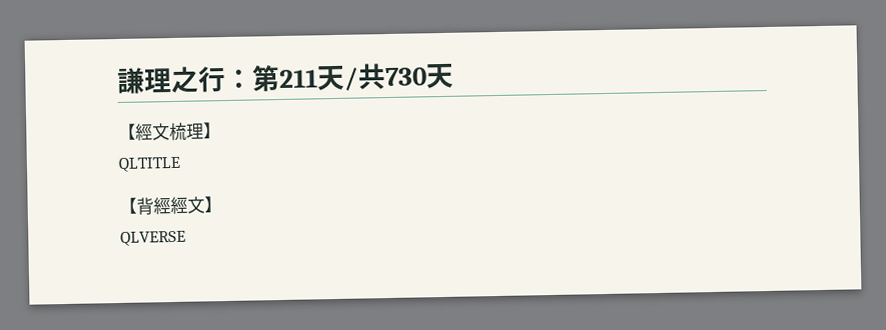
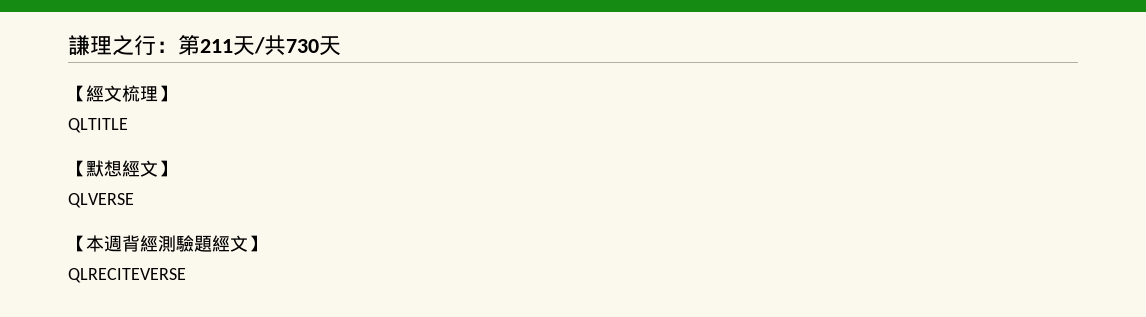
[136,197,171,215] 背經 -> [86,160,122,177] 默想
(186, 238) none -> [68,235,266,252] [68,268,186,283] // 【本週背經測驗題經文】 // QLRECITEVERSE

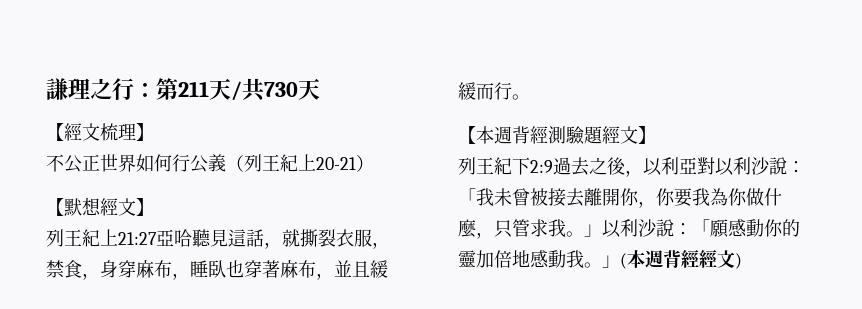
[68,118,128,133] [68,160,176,177] [68,193,134,208] QLTITLE // 【默想經文】 // QLVERSE -> [46,154,374,173] [46,197,154,216] [46,229,390,249] [46,259,388,280] [458,82,530,100] 不公正世界如何行公義（列王紀上20-21） // 【默想經文】 // 列王紀上21:27亞哈聽見這話，就撕裂衣服，禁食，身穿麻布，睡臥也穿著麻布，並且緩緩而行。
[68,268,186,283] QLRECITEVERSE -> [458,157,805,177] [458,188,782,208] [458,219,800,239] [458,250,742,269] 列王紀下2:9過去之後，以利亞對以利沙說：「我未曾被接去離開你，你要我為你做什麼，只管求我。」以利沙說：「願感動你的靈加倍地感動我。」(本週背經經文)

